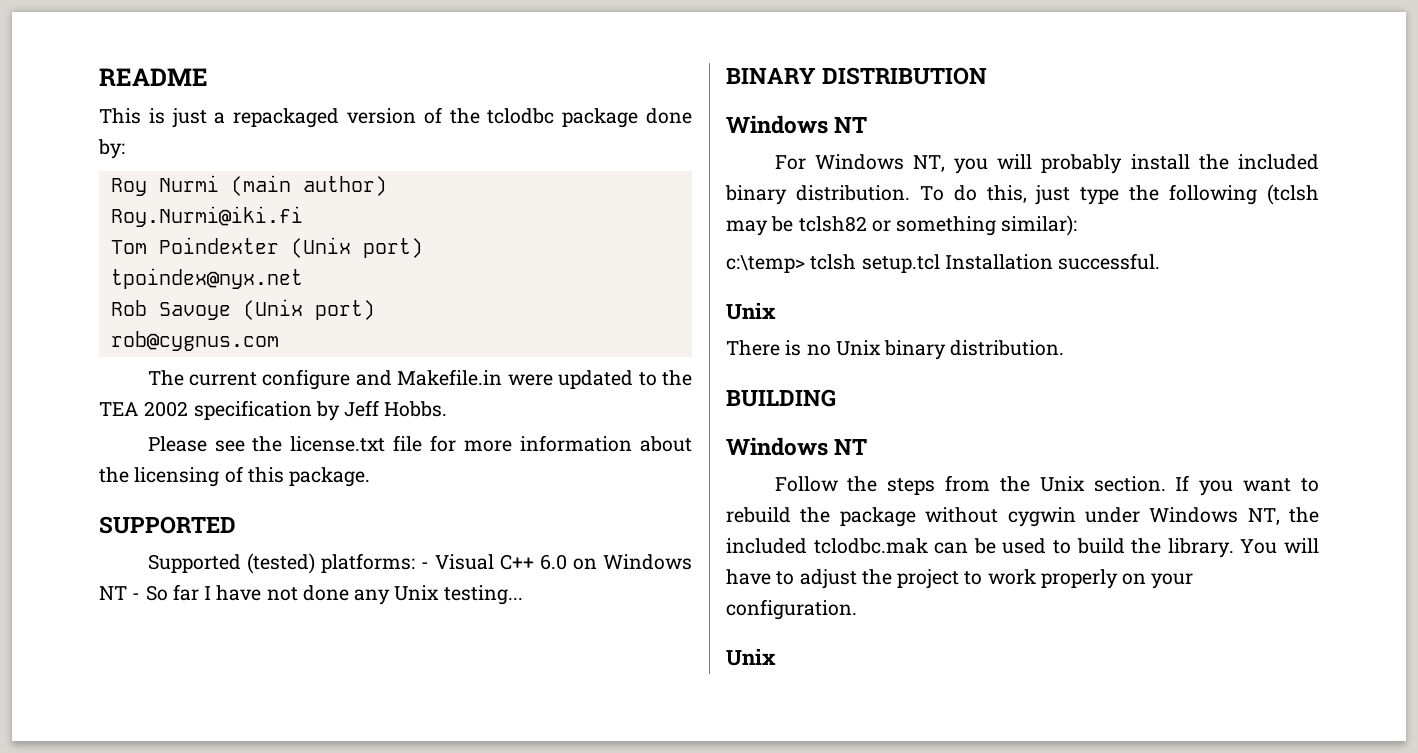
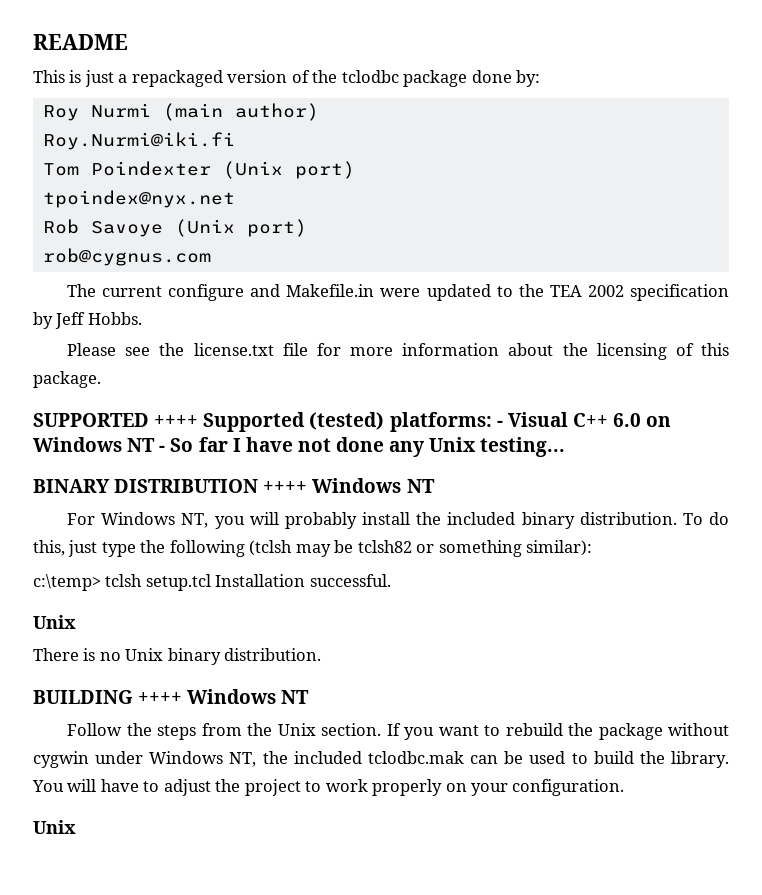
(236, 525) // -> [154,415,199,427] ++++
(988, 76) // -> [263,481,308,493] ++++
(836, 398) // -> [138,692,183,704] ++++

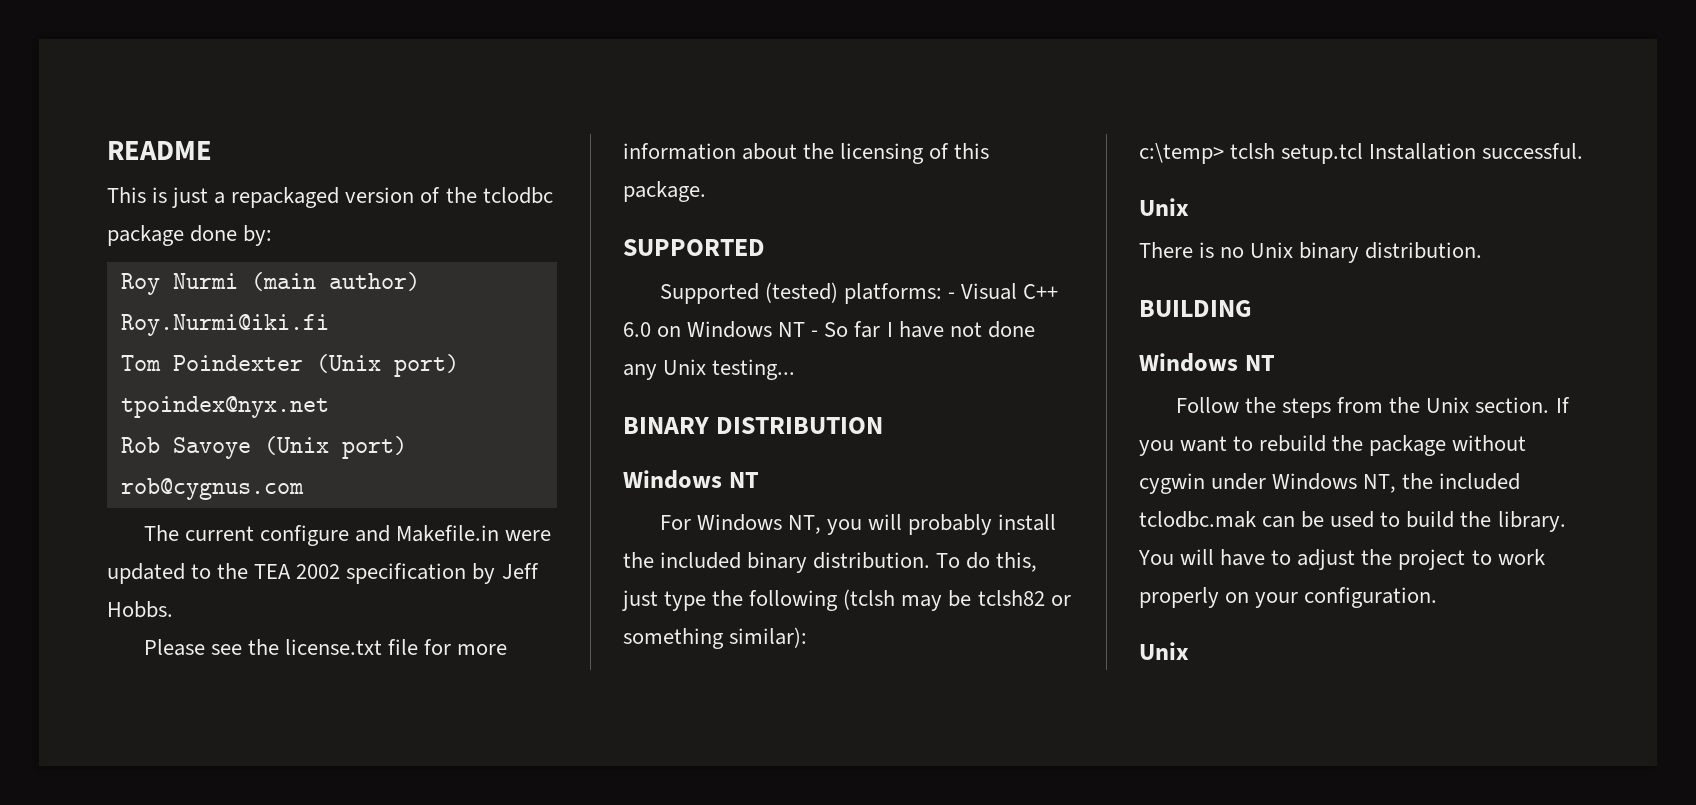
[154,415,199,427] ++++ -> (765, 247) //
[263,481,308,493] ++++ -> (884, 425) //
[138,692,183,704] ++++ -> (1252, 308) //

